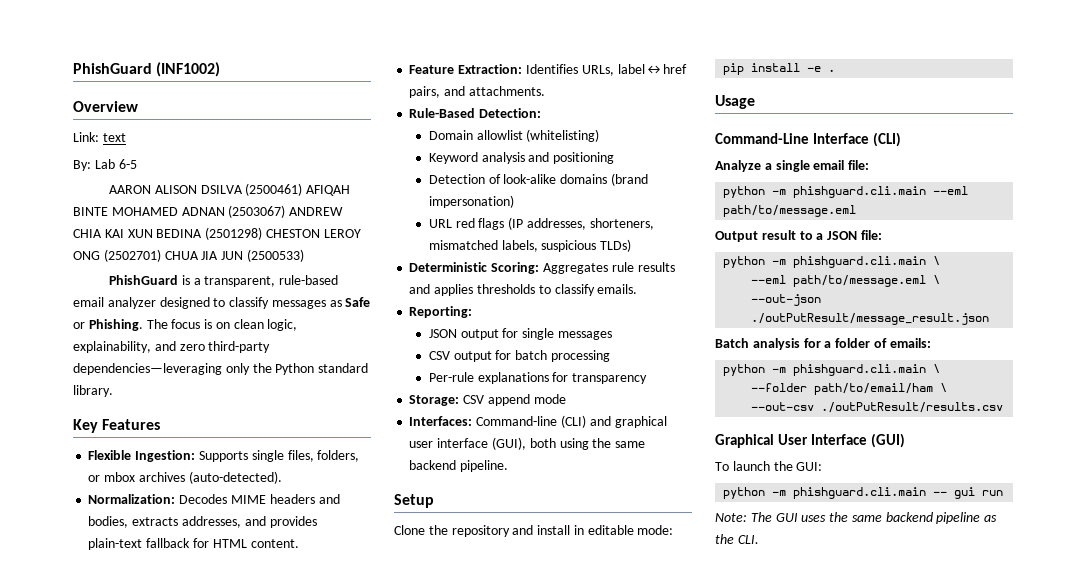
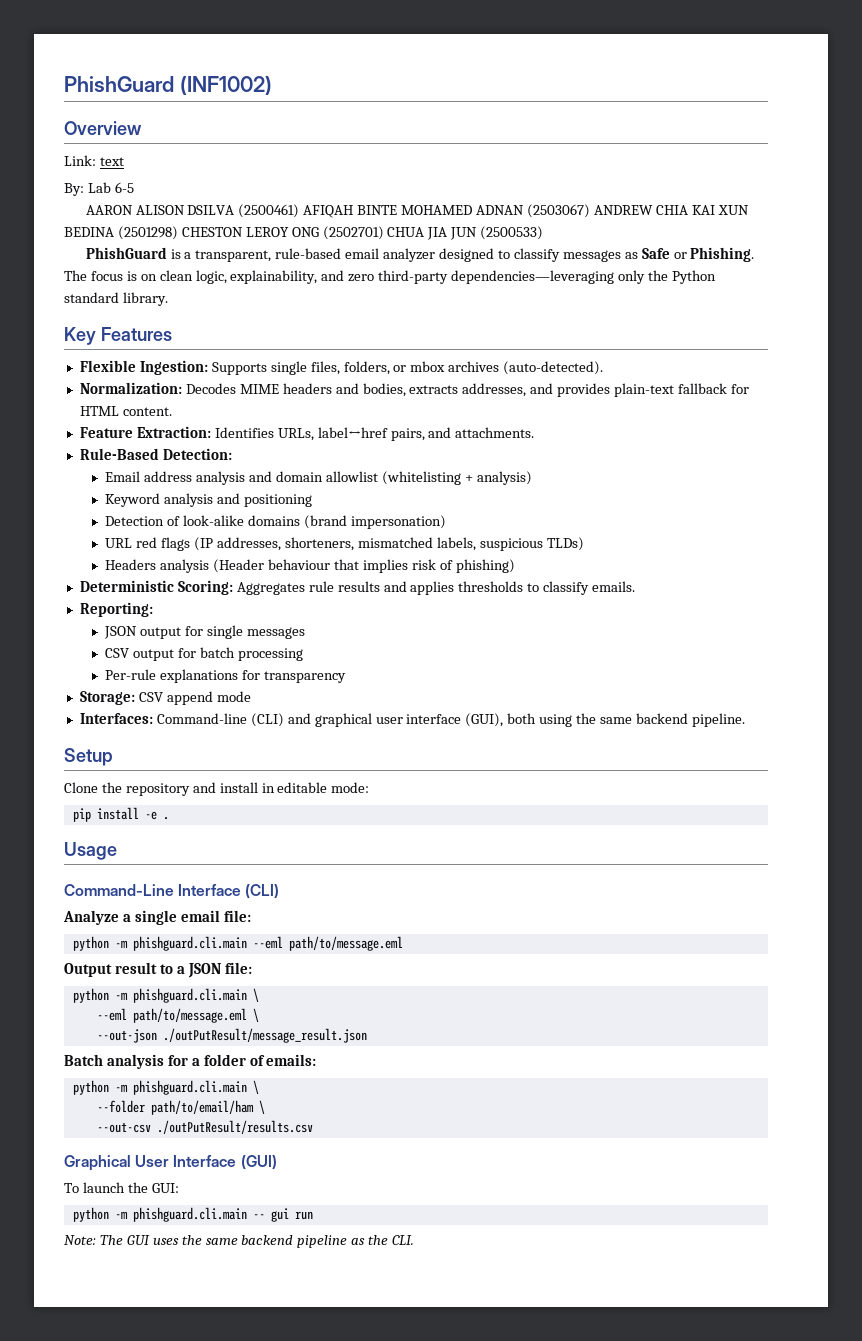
[428,129,600,142] Domain allowlist (whitelisting) -> [105,471,532,485] Email address analysis and domain allowlist (whitelisting + analysis)
(632, 245) none -> [105,559,515,573] // Headers analysis (Header behaviour that implies risk of phishing)

